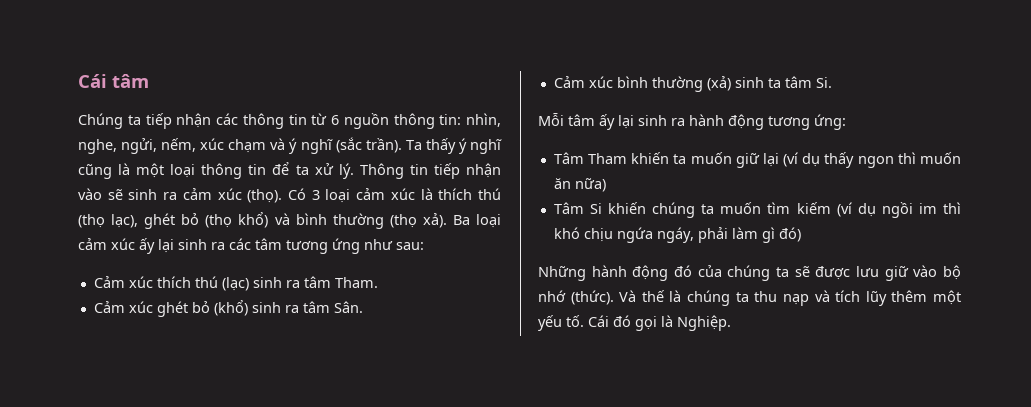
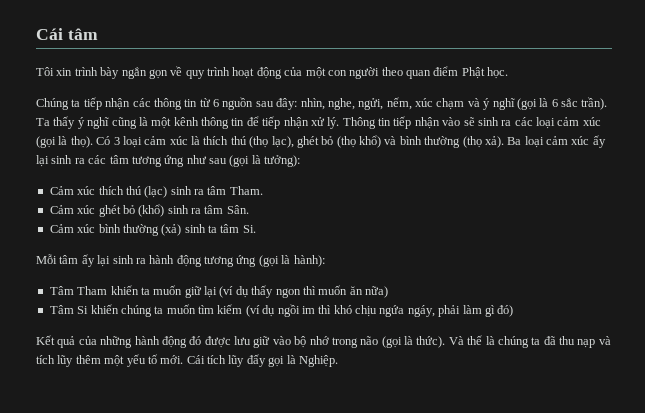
(149, 81) none -> [36,66,509,79] // Tôi xin trình bày ngắn gọn về quy trình hoạt động của một con người theo quan điểm Phật học.
[393,113,462,129] thông tin: -> [255,98,298,110] sau đây:
[335,137,362,153] (sắc -> [516,98,578,110] (gọi là 6 sắc
[170,164,196,178] loại -> [173,117,199,126] kênh
[295,165,309,175] ta -> [262,116,309,129] tiếp nhận
[182,188,283,203] cảm xúc (thọ). -> [514,117,601,129] [36,136,93,148] các loại cảm xúc (gọi là thọ).
[396,242,424,250] sau: -> [209,155,301,167] sau (gọi là tưởng):
[814,114,846,130] ứng: -> [236,255,325,267] ứng (gọi là hành):
[538,265,810,281] Những hành động đó của chúng ta sẽ -> [36,335,202,348] Kết quả của những hành động đó
[570,290,614,305] (thức). -> [331,336,446,348] trong não (gọi là thức).
(749, 297) none -> [543,336,556,345] đã
[566,315,631,327] tố. Cái đó -> [147,354,266,367] tố mới. Cái tích lũy đấy

